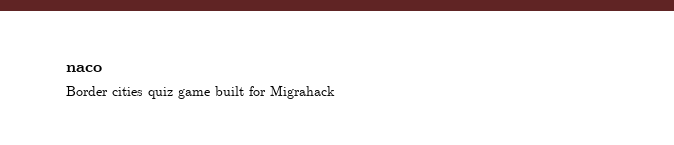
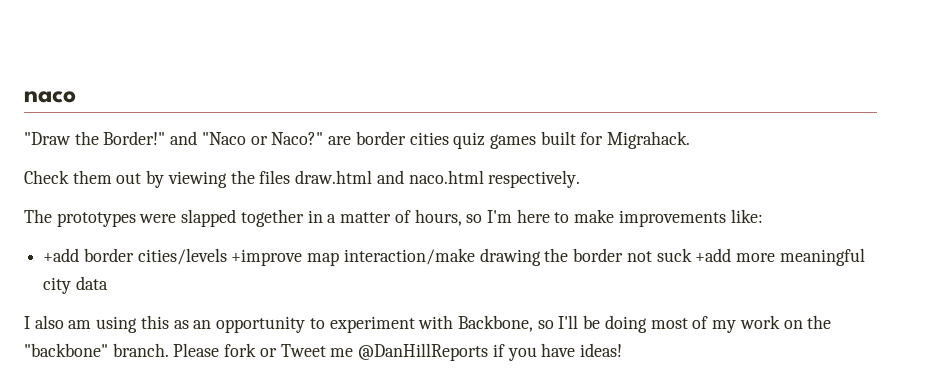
[66,86,108,96] Border -> [24,131,406,145] "Draw the Border!" and "Naco or Naco?" are border
[178,89,210,99] game -> [489,134,536,149] games
[270,85,335,99] Migrahack -> [607,131,691,149] [24,170,581,188] [24,209,763,227] [43,248,865,266] [43,276,108,294] [24,315,832,333] [24,343,622,361] Migrahack. // Check them out by viewing the files draw.html and naco.html respectively. // The prototypes were slapped together in a matter of hours, so I'm here to make improvements like: // +add border cities/levels +improve map interaction/make drawing the border not suck +add more meaningful city data // I also am using this as an opportunity to experiment with Backbone, so I'll be doing most of my work on the "backbone" branch. Please fork or Tweet me @DanHillReports if you have ideas!

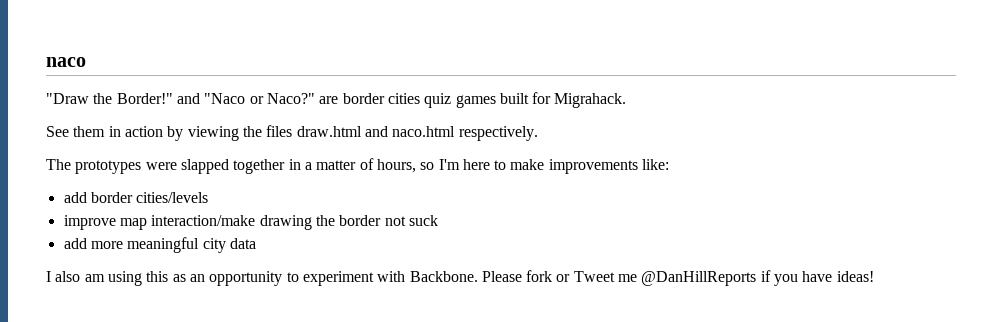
[24,170,142,184] Check them out -> [46,126,163,137] See them in action
[43,248,80,262] +add -> [63,192,87,203] add
[231,249,303,266] +improve -> [63,215,116,230] // improve
[695,248,732,262] +add -> [63,238,87,249] // add
[457,315,832,333] [24,343,169,357] Backbone, so I'll be doing most of my work on the "backbone" branch. -> [409,271,478,282] Backbone.

